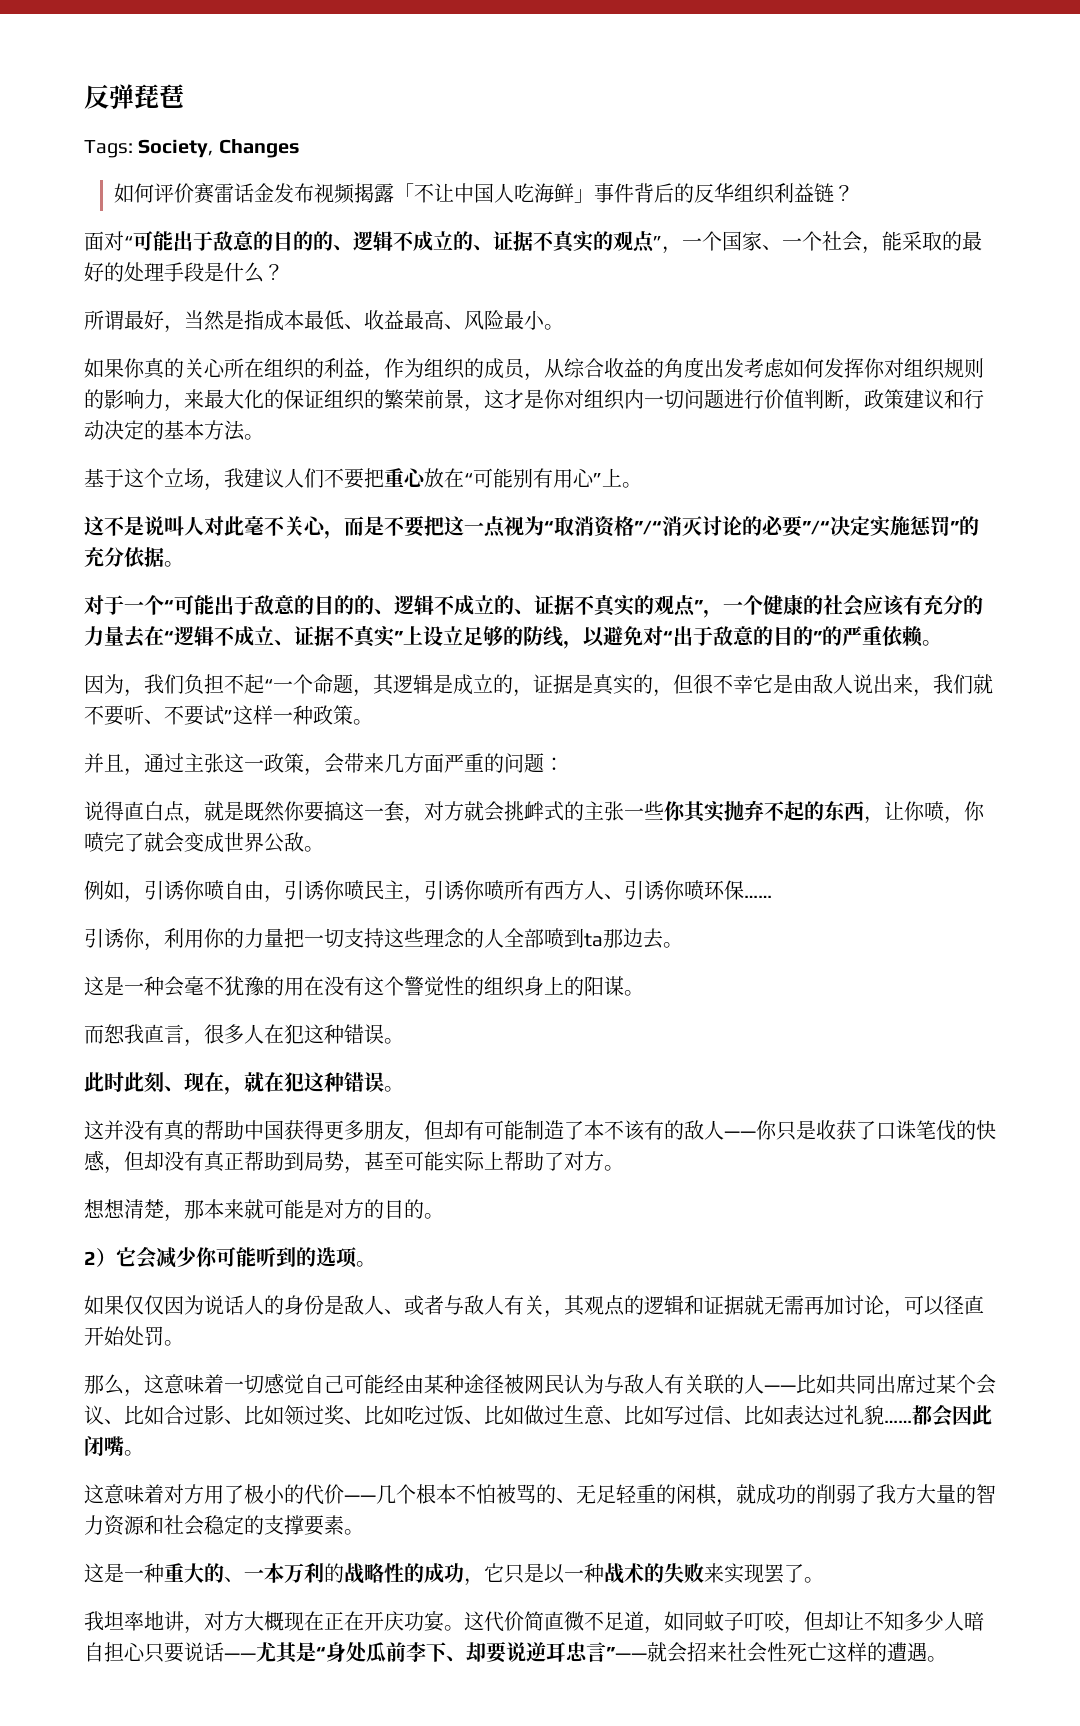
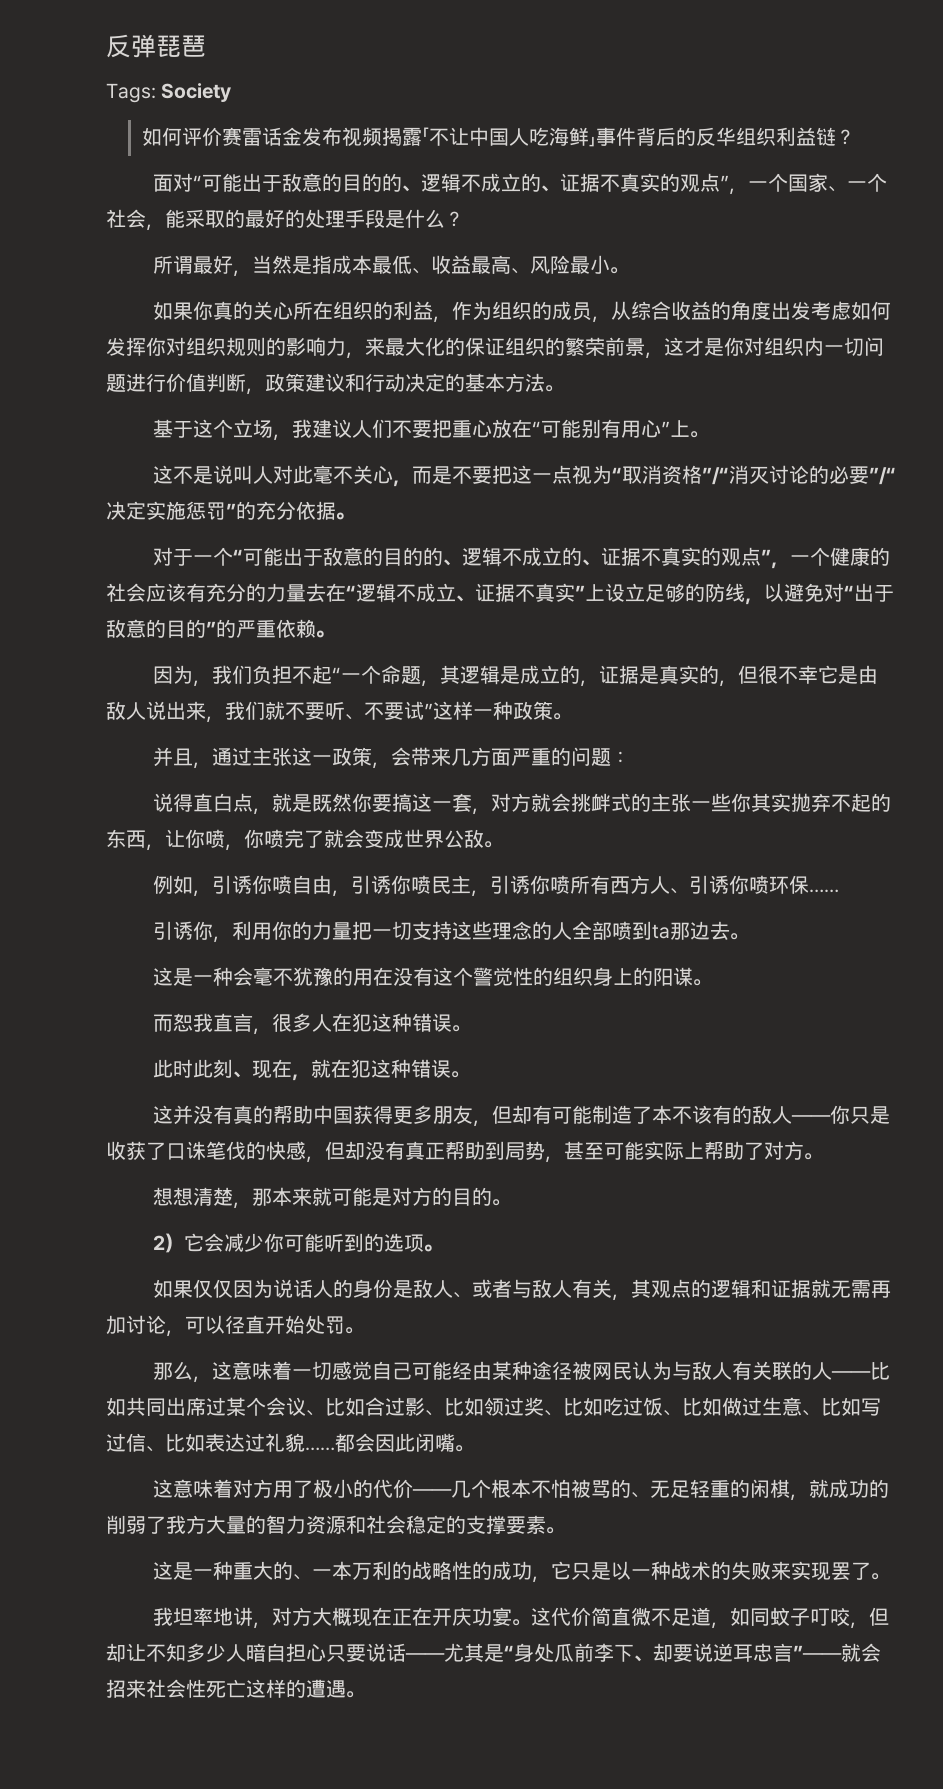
[138,139,300,158] Society, Changes -> [161,83,232,102] Society

